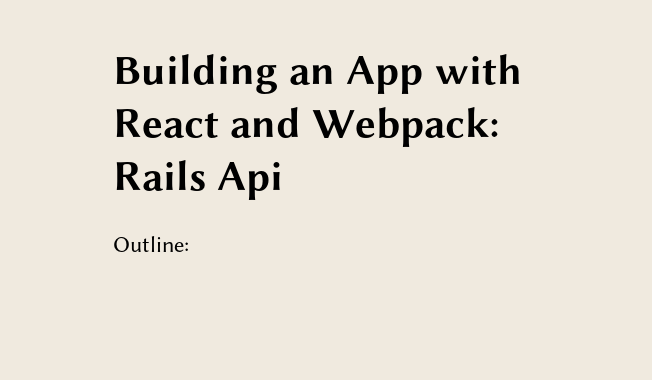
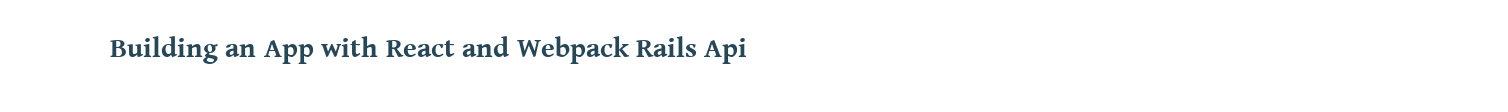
[312,107,501,147] Webpack: -> [516,36,630,64] Webpack
[113,236,189,252] // Outline: -> (748, 51) none

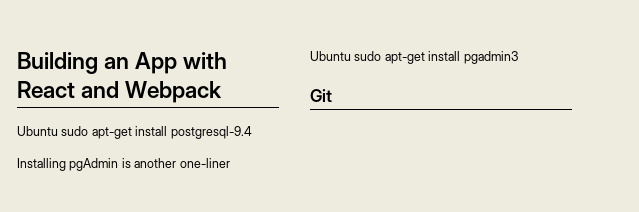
[635,36,748,64] Rails Api -> [17,126,252,139] [17,158,230,171] [310,51,518,64] [310,89,332,102] // Ubuntu sudo apt-get install postgresql-9.4 // Installing pgAdmin is another one-liner // Ubuntu sudo apt-get install pgadmin3 // Git

